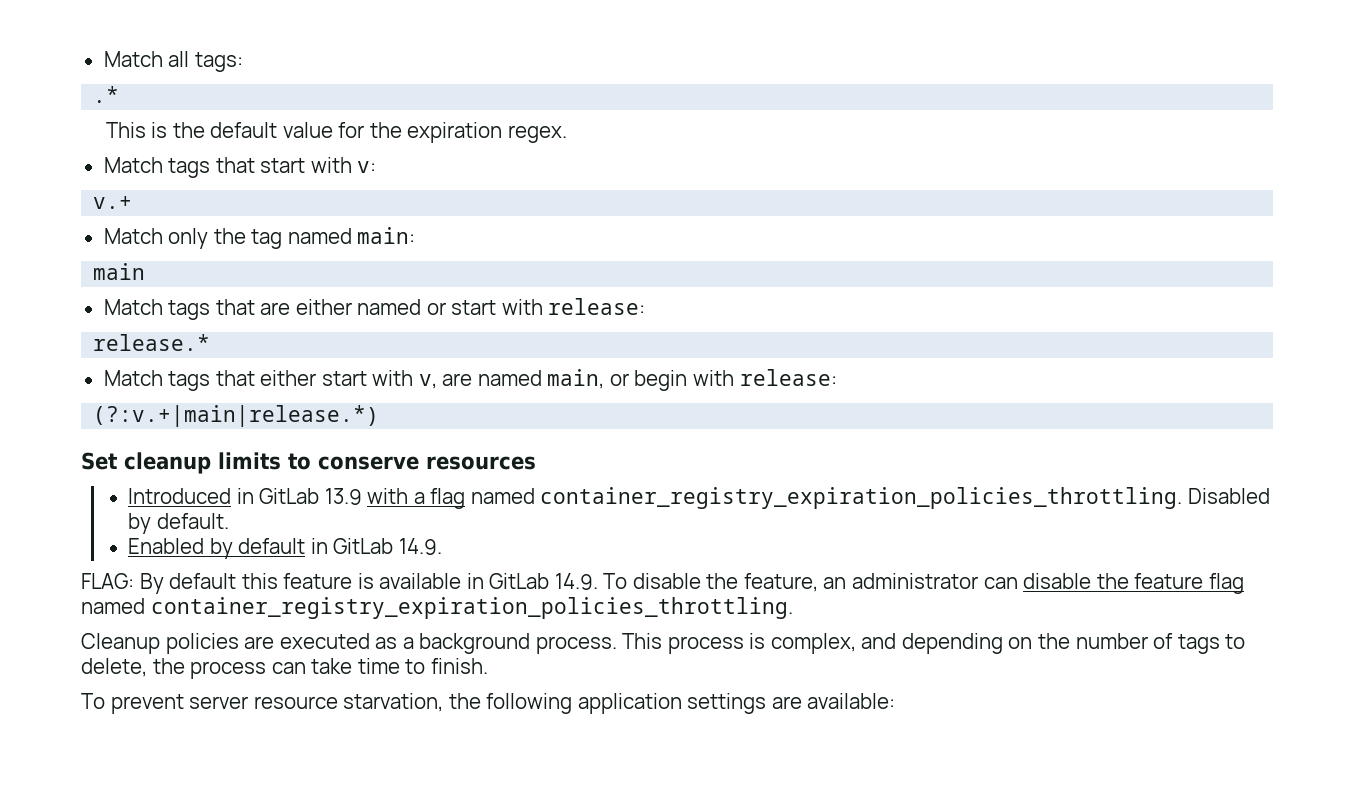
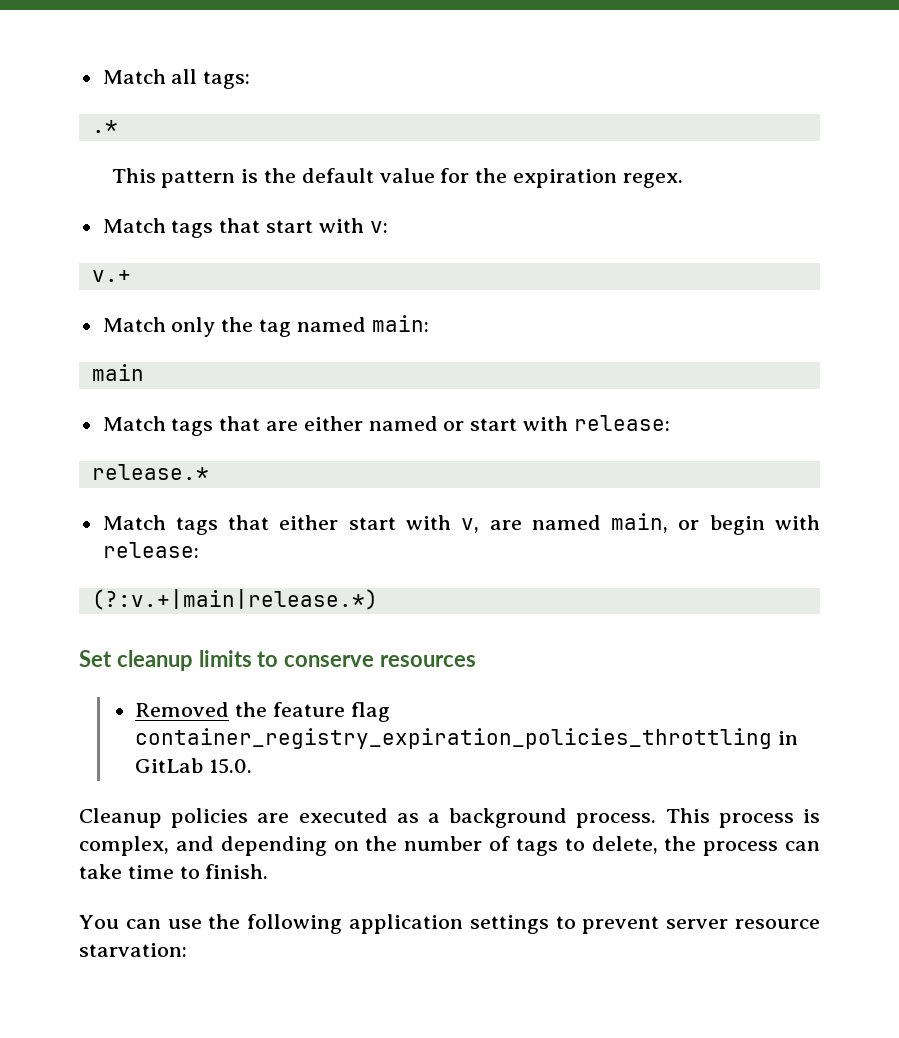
(146, 130) none -> [161,170,236,188] pattern
[128,487,1270,509] [128,513,229,534] [128,538,442,559] [81,573,1244,594] [81,597,793,619] Introduced in GitLab 13.9 with a flag named container_registry_expiration_policies_throttling. Disabled by default. // Enabled by default in GitLab 14.9. // FLAG: By default this feature is available in GitLab 14.9. To disable the feature, an administrator can disable the feature flag named container_registry_expiration_policies_throttling. -> [135,702,390,722] [135,728,799,749] [135,758,253,774] Removed the feature flag container_registry_expiration_policies_throttling in GitLab 15.0.
[81,693,896,714] To prevent server resource starvation, the following application settings are available: -> [79,914,820,934] [79,943,187,957] You can use the following application settings to prevent server resource starvation:

